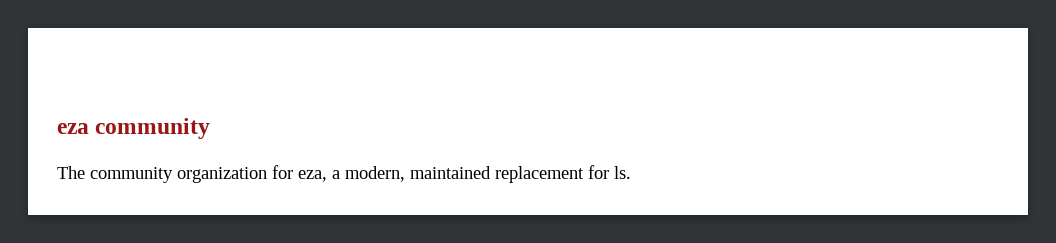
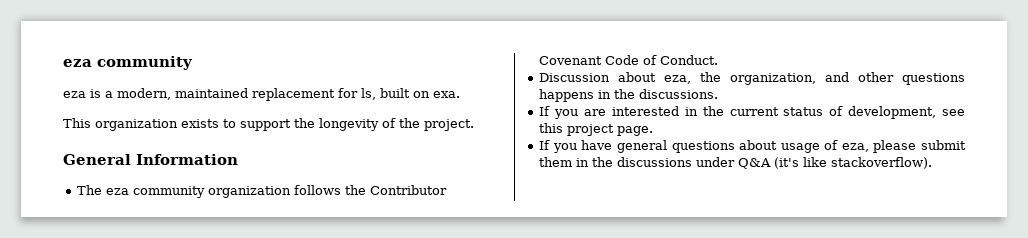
[57,165,327,183] The community organization for eza, -> [63,89,101,98] eza is
[614,166,631,179] ls. -> [361,88,460,100] [63,118,474,131] [63,154,238,165] [77,185,448,198] [539,55,719,65] [539,72,965,85] [539,89,719,102] [539,106,965,119] [539,123,654,136] [539,140,966,153] [539,157,933,169] ls, built on exa. // This organization exists to support the longevity of the project. // General Information // The eza community organization follows the Contributor Covenant Code of Conduct. // Discussion about eza, the organization, and other questions happens in the discussions. // If you are interested in the current status of development, see this project page. // If you have general questions about usage of eza, please submit them in the discussions under Q&A (it's like stackoverflow).

